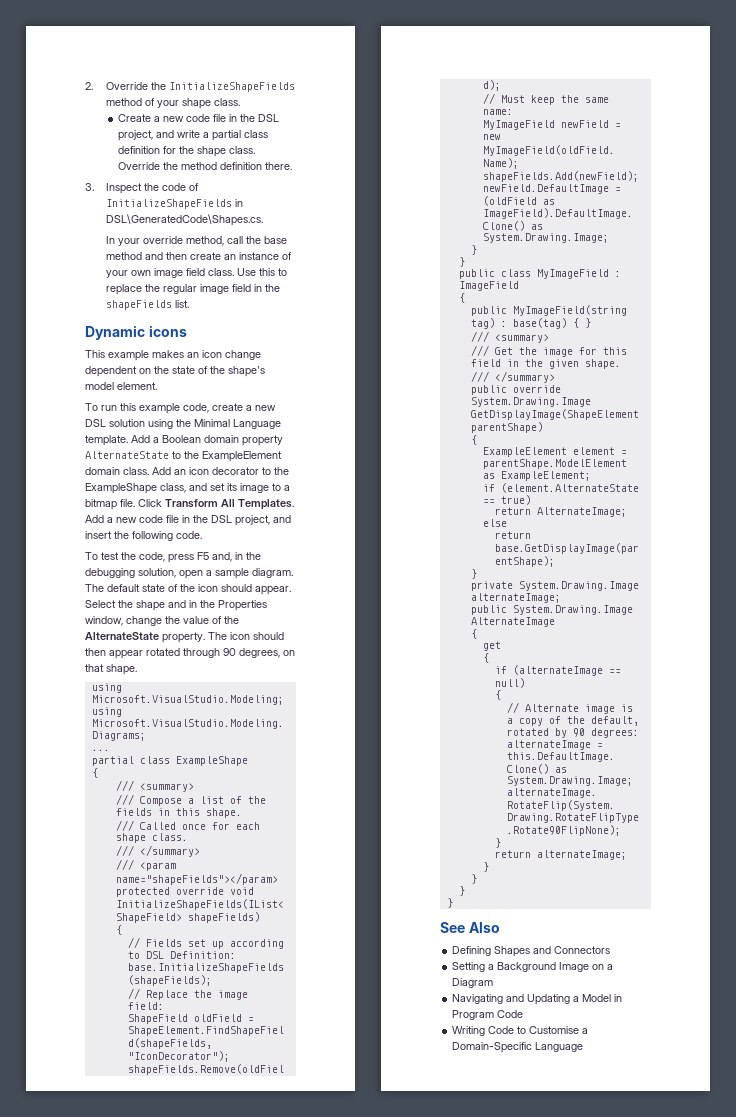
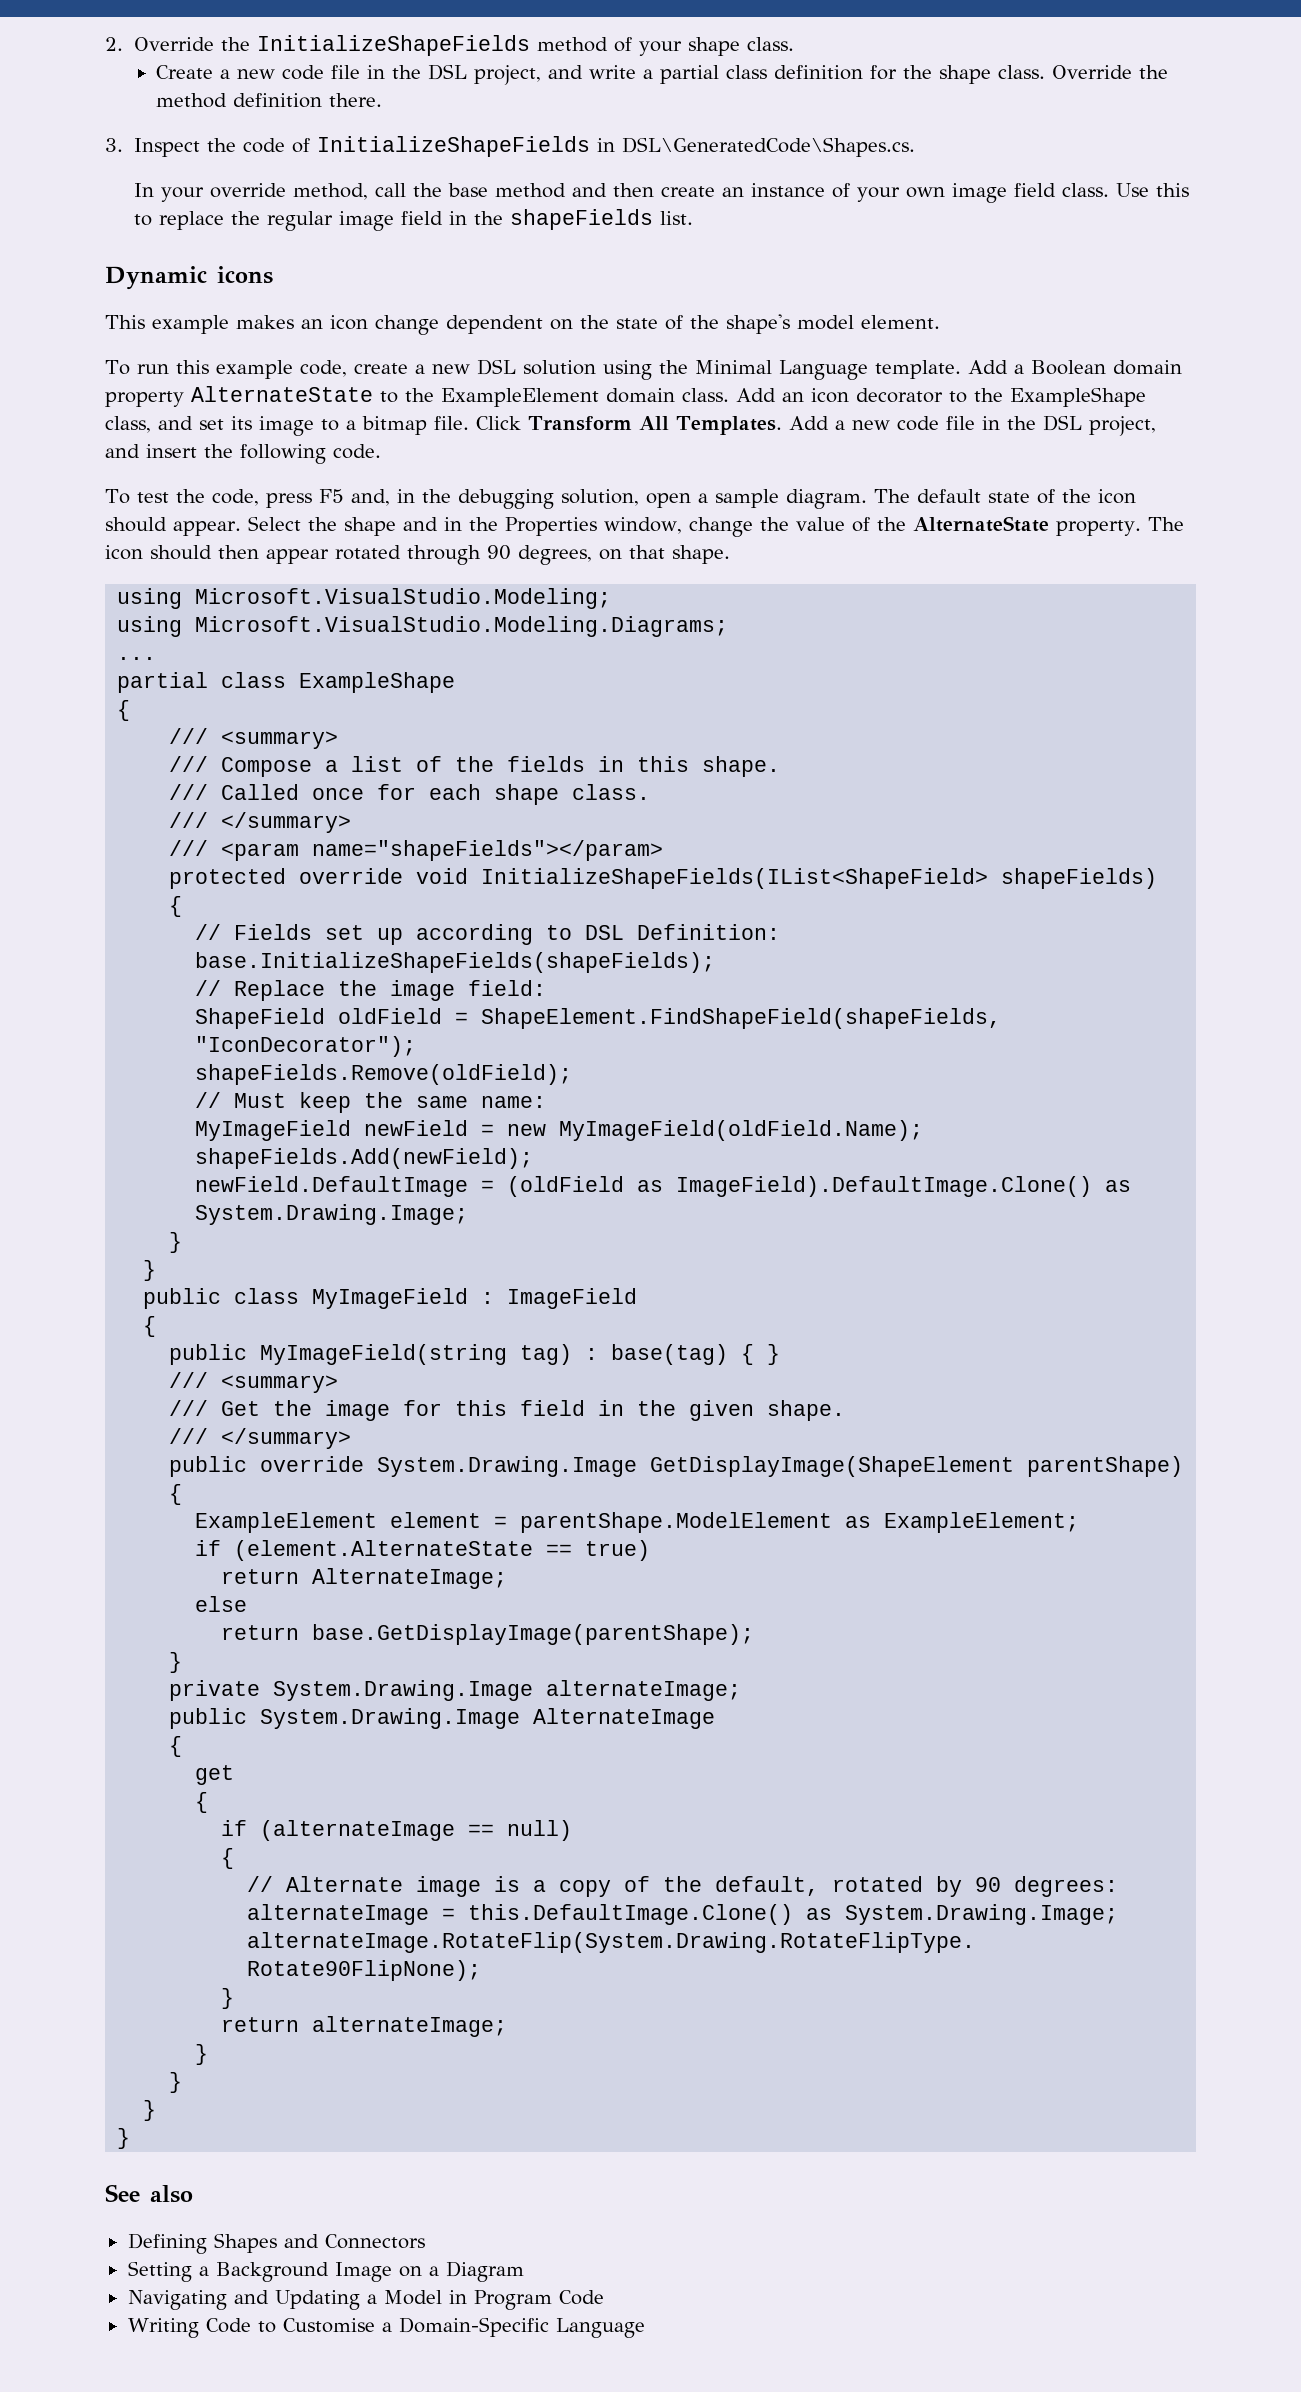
[468,922,500,933] Also -> [150,2185,193,2203] also

